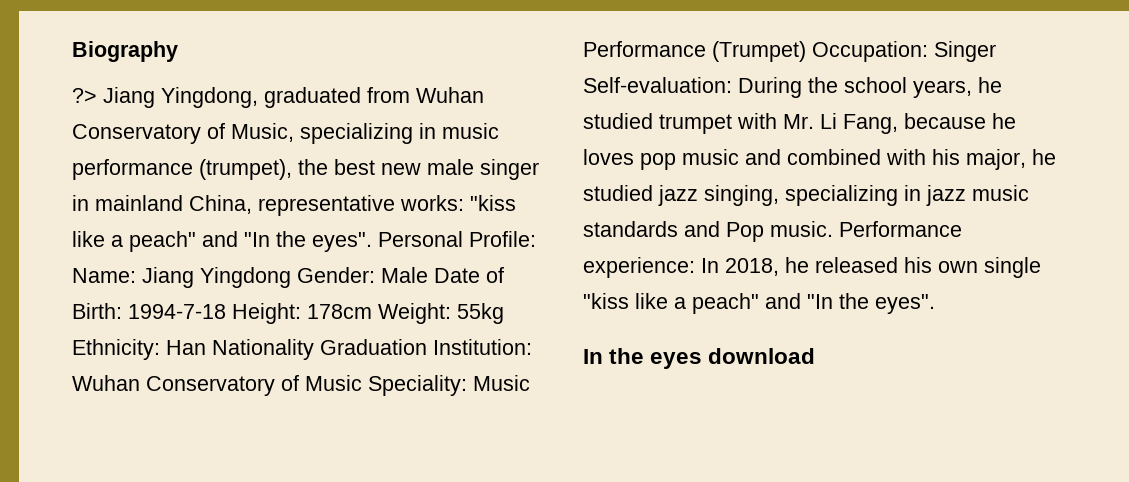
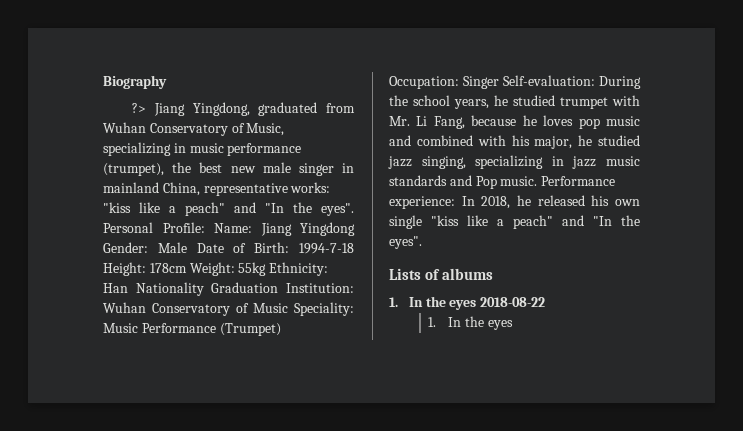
[583,348,816,369] In the eyes download -> [389,268,494,280] [389,296,546,310] [428,316,513,330] Lists of albums // 1. In the eyes 2018-08-22 // 1. In the eyes

